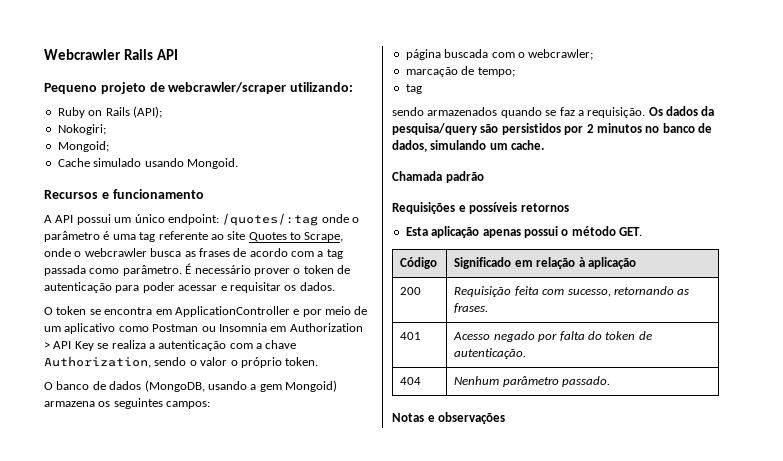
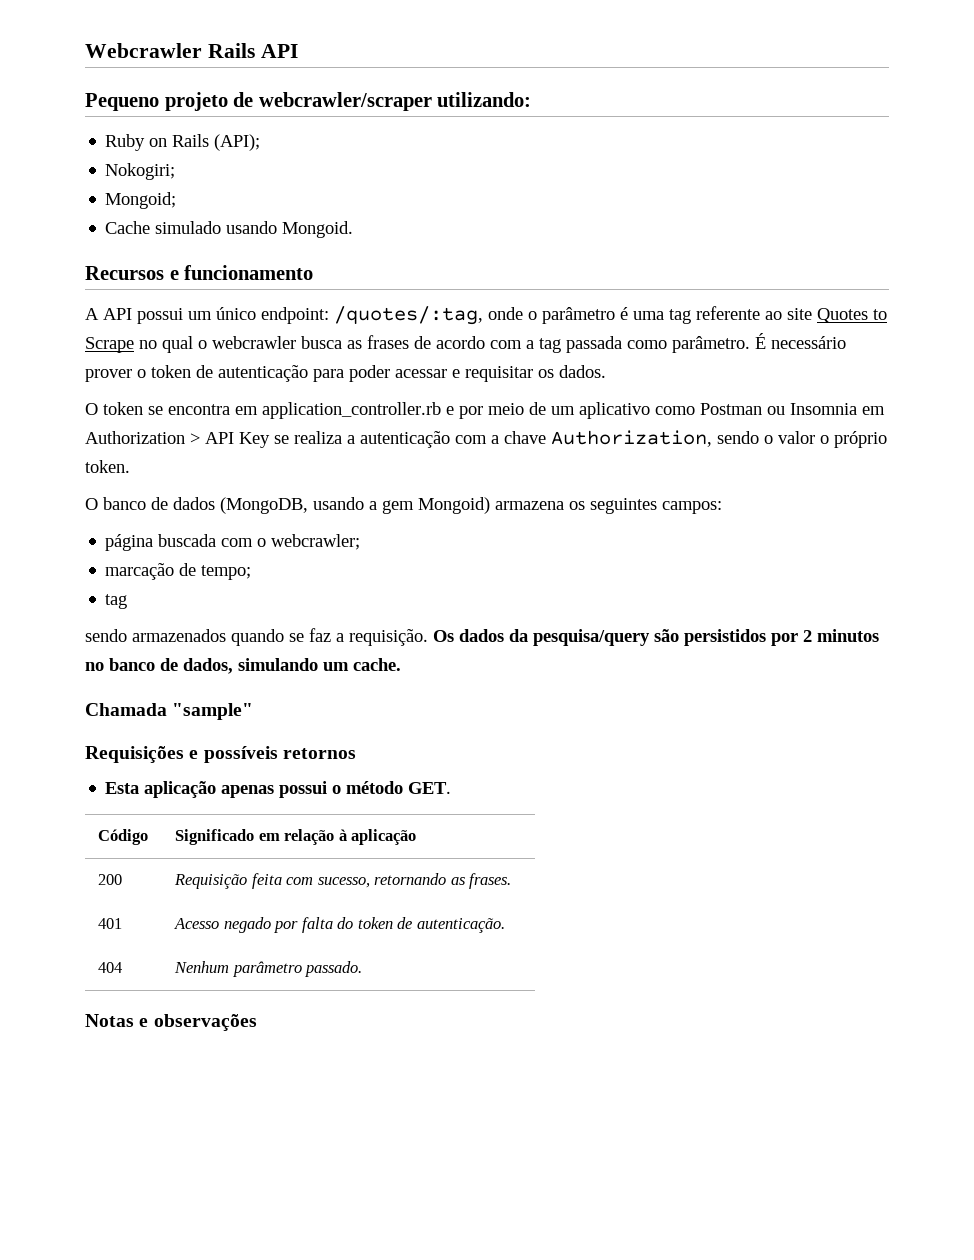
[222,213,319,226] /quotes/:tag -> [334,306,483,325] /quotes/:tag,
[304,232,344,242] [44,248,71,257] Scrape, onde -> [85,336,193,353] Scrape no qual
[174,306,290,317] ApplicationController -> [262,402,441,419] application_controller.rb
[445,171,484,183] padrão -> [172,703,254,720] "sample"

